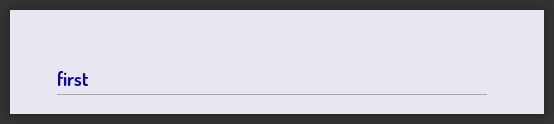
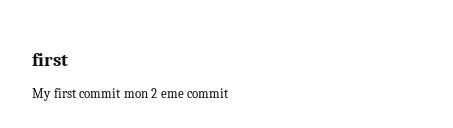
[57,71,89,86] first -> [32,53,68,66] [32,88,230,101] first // My first commit mon 2 eme commit

